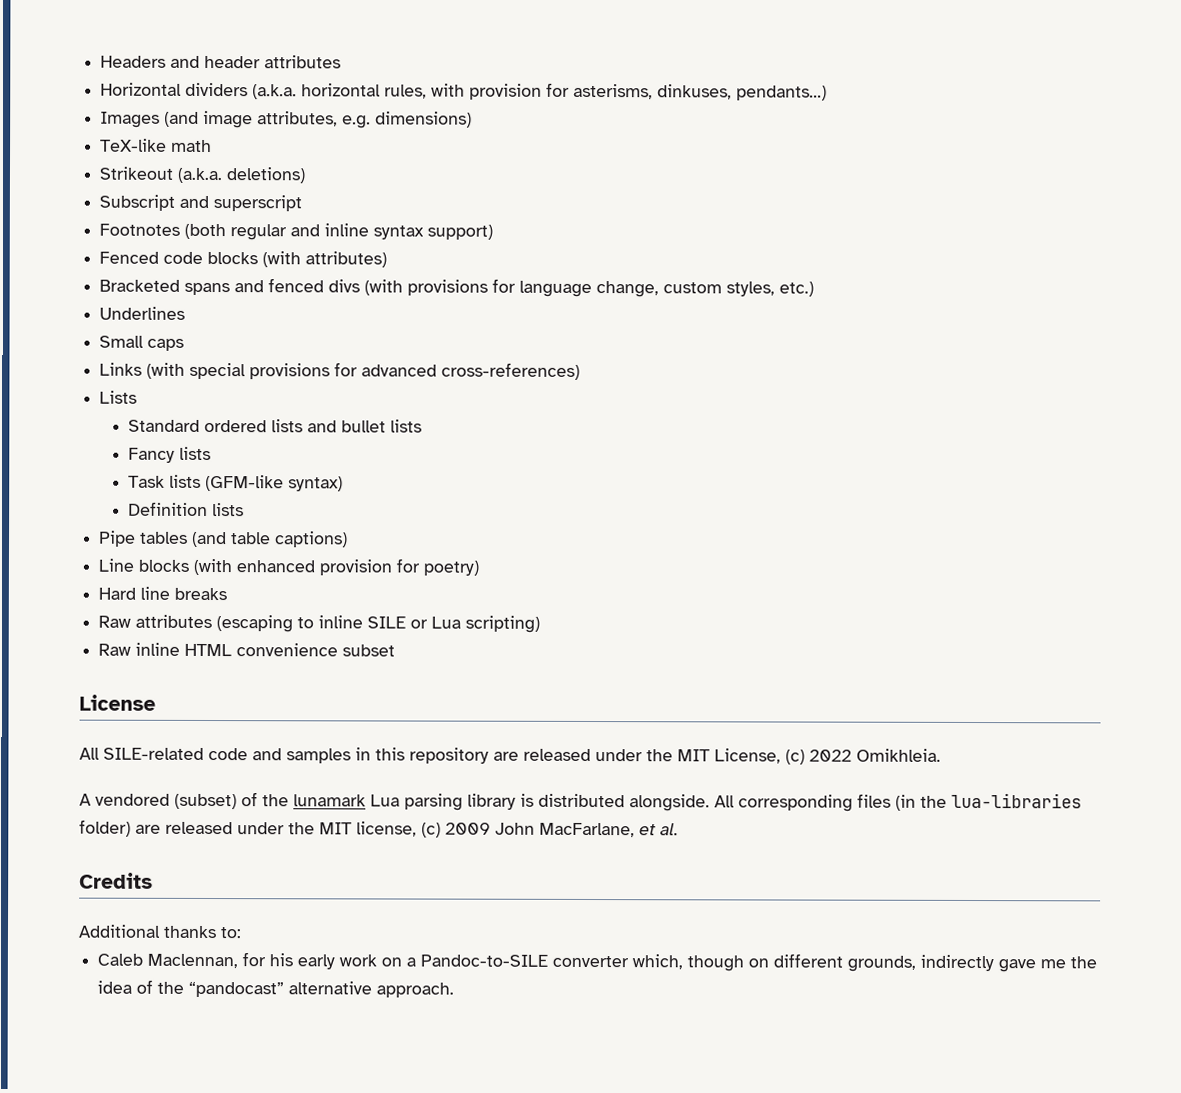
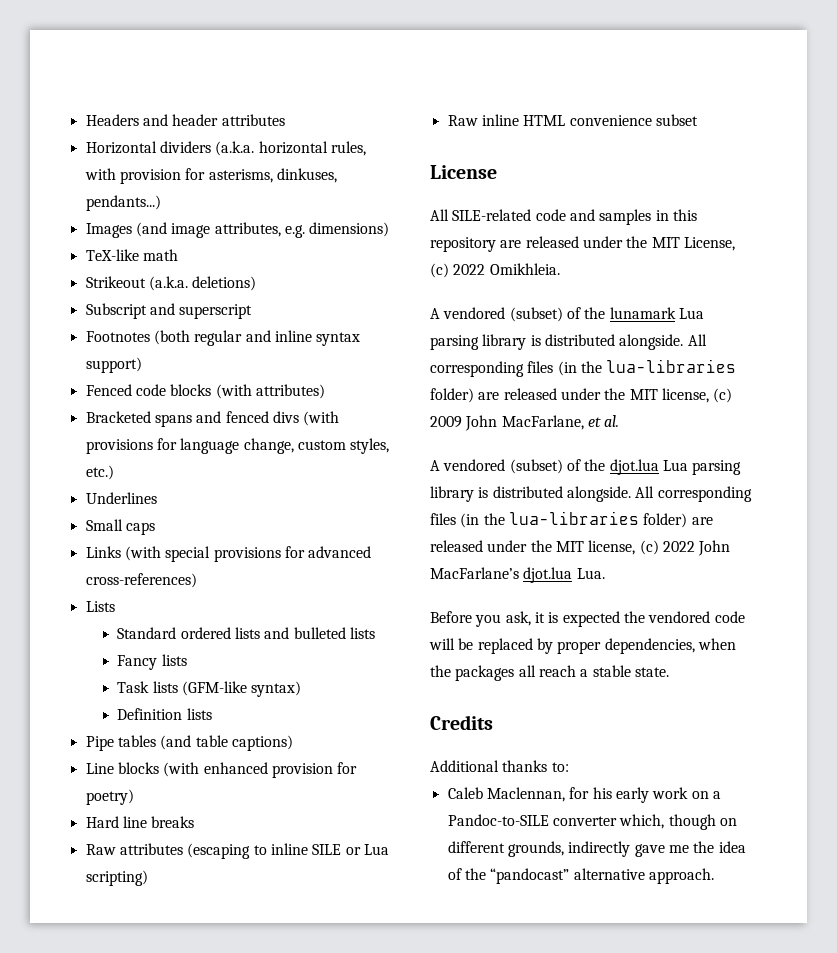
[341,420,387,433] bullet -> [293,627,346,639] bulleted
(679, 829) none -> [430,459,742,475] [430,486,752,502] [430,511,713,528] [430,540,731,556] [430,567,605,583] [430,611,745,627] [429,638,736,654] [430,665,669,681] // A vendored (subset) of the djot.lua Lua parsing library is distributed alongside. All corresponding files (in the lua-libraries folder) are released under the MIT license, (c) 2022 John MacFarlane’s djot.lua Lua. // Before you ask, it is expected the vendored code will be replaced by proper dependencies, when the packages all reach a stable state.

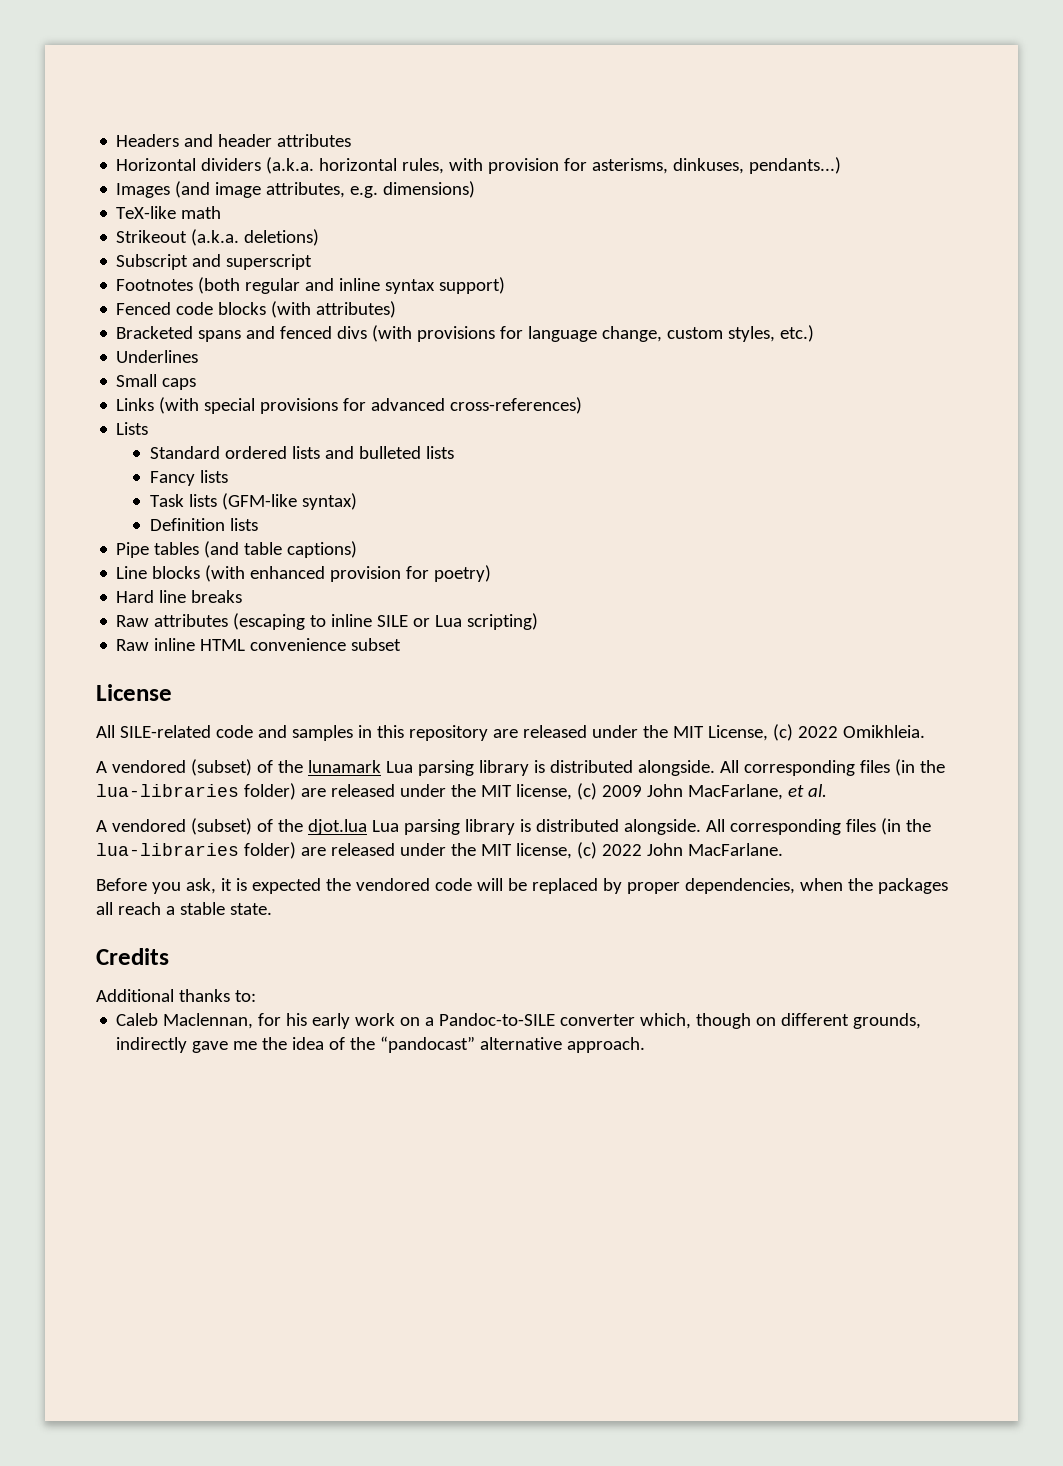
[430,567,605,583] MacFarlane’s djot.lua Lua. -> [687,843,783,856] MacFarlane.

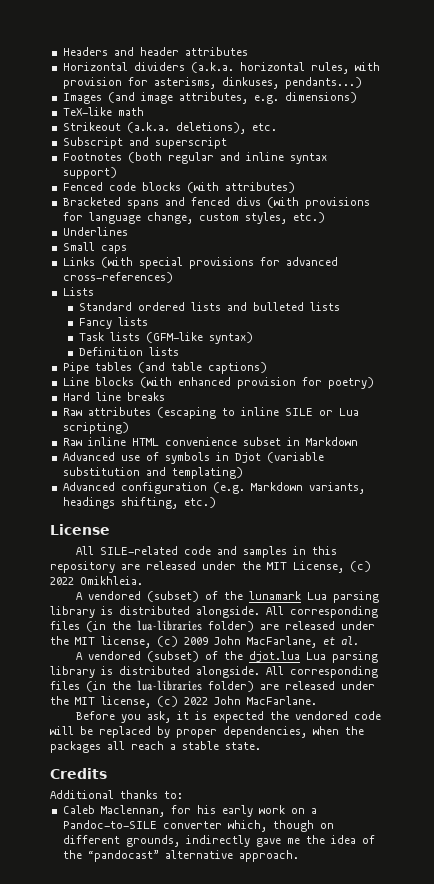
[244,229,320,246] deletions) -> [175,122,277,134] deletions), etc.
(402, 644) none -> [286,437,358,446] [62,452,324,464] [62,467,243,479] [62,482,365,494] [62,497,216,509] in Markdown // Advanced use of symbols in Djot (variable substitution and templating) // Advanced configuration (e.g. Markdown variants, headings shifting, etc.)

